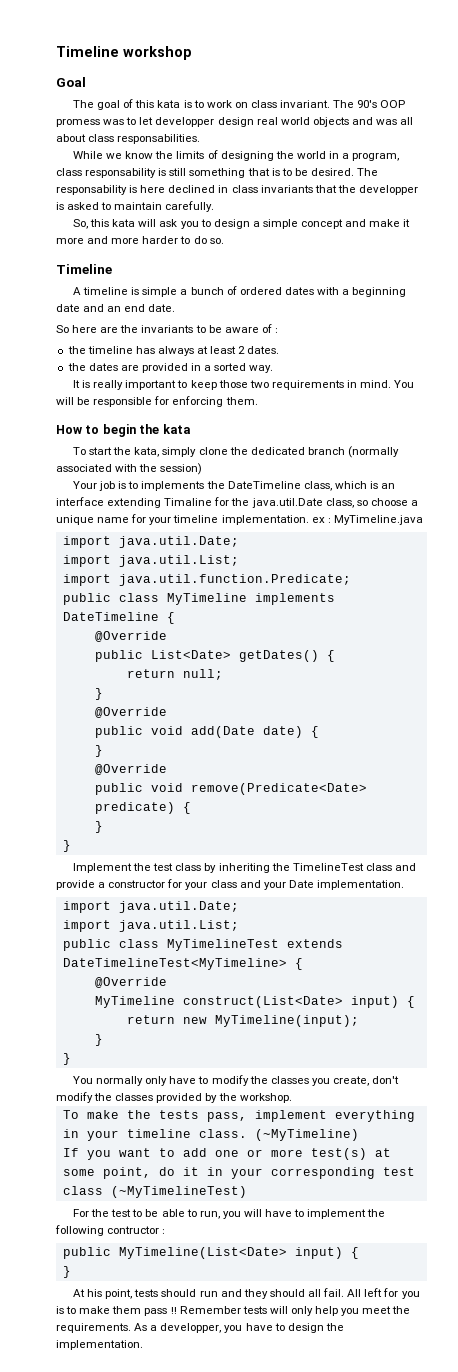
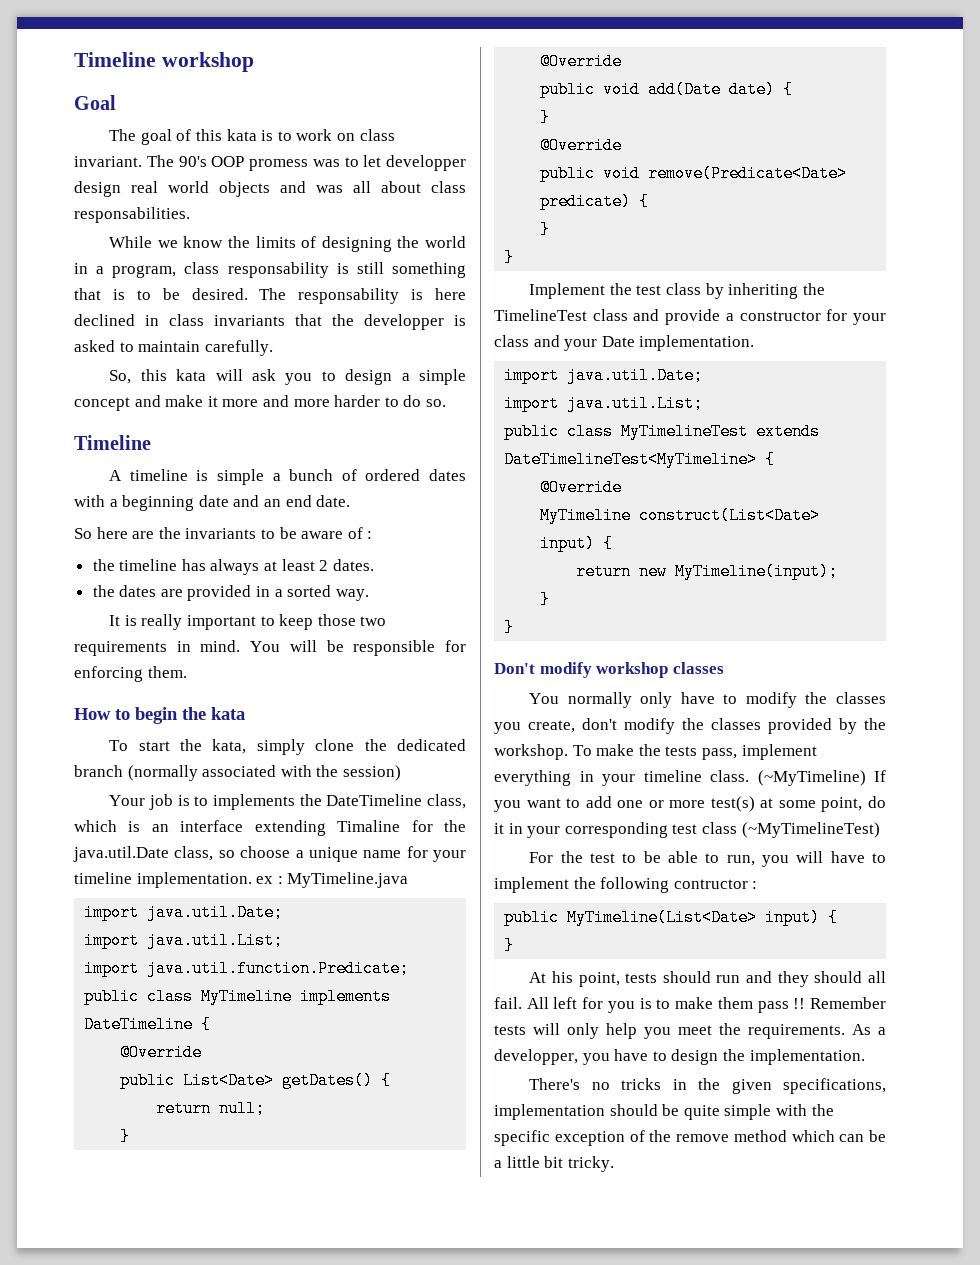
(71, 1059) none -> [494,662,724,678] // Don't modify workshop classes
(292, 1098) // -> (568, 752) none
(359, 1135) // -> (866, 778) none
(143, 1345) none -> [529,1078,886,1094] [494,1104,834,1120] [494,1130,886,1146] [494,1156,614,1172] // There's no tricks in the given specifications, implementation should be quite simple with the specific exception of the remove method which can be a little bit tricky.

